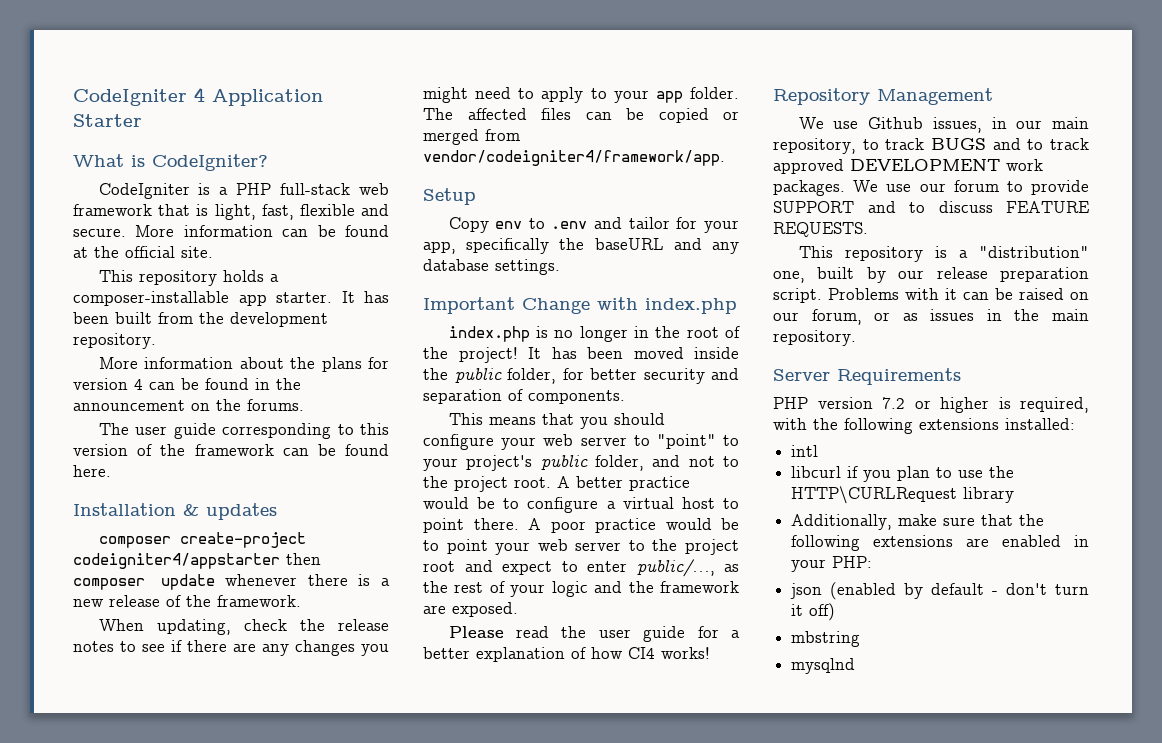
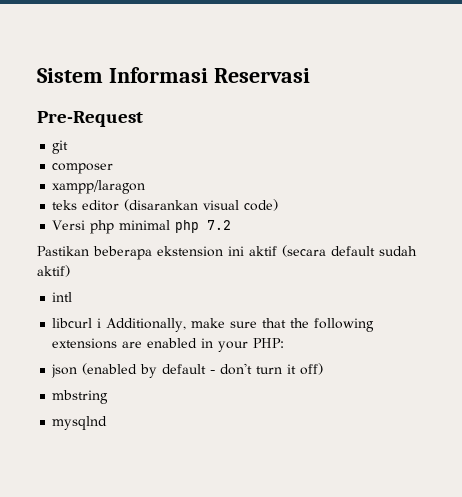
[73,87,323,106] [73,114,142,127] [73,154,268,171] [98,183,389,199] [73,204,389,220] [73,225,389,237] [73,246,213,258] [98,270,279,286] [73,291,389,306] [73,312,328,327] [73,333,156,349] [98,357,389,372] [73,378,301,390] [73,399,304,411] [98,423,389,439] [73,444,389,456] [73,465,111,477] [73,503,277,520] [98,532,306,548] [73,553,321,569] [73,574,391,590] [73,595,301,607] [98,619,389,635] [73,640,389,656] [423,87,739,103] [423,108,739,123] [423,129,520,145] [423,150,725,166] [423,188,476,205] [448,217,739,233] [423,238,739,254] [423,259,560,275] [423,297,737,314] [448,326,740,342] [423,347,739,363] [423,368,739,384] [423,389,625,404] [448,413,665,429] [423,434,739,450] [423,455,739,471] [423,476,690,492] [423,497,739,513] [423,518,739,533] [423,539,739,555] [423,559,739,577] [423,581,739,597] [423,602,518,617] [448,626,740,642] [423,647,710,662] [773,88,993,105] [798,117,1089,133] [773,138,1089,154] [773,159,1043,174] [773,180,1089,196] [773,201,1089,213] [773,222,868,237] [798,246,1089,262] [773,267,1089,283] [773,288,1089,303] [773,309,1089,325] [773,330,856,346] [773,368,961,385] [773,397,1089,413] [773,418,1075,434] [791,445,819,457] [791,466,1015,482] [791,486,1015,504] CodeIgniter 4 Application Starter // What is CodeIgniter? // CodeIgniter is a PHP full-stack web framework that is light, fast, flexible and secure. More information can be found at the official site. // This repository holds a composer-installable app starter. It has been built from the development repository. // More information about the plans for version 4 can be found in the announcement on the forums. // The user guide corresponding to this version of the framework can be found here. // Installation & updates // composer create-project codeigniter4/appstarter then composer update whenever there is a new release of the framework. // When updating, check the release notes to see if there are any changes you might need to apply to your app folder. The affected files can be copied or merged from vendor/codeigniter4/framework/app. // Setup // Copy env to .env and tailor for your app, specifically the baseURL and any database settings. // Important Change with index.php // index.php is no longer in the root of the project! It has been moved inside the public folder, for better security and separation of components. // This means that you should configure your web server to "point" to your project's public folder, and not to the project root. A better practice would be to configure a virtual host to point there. A poor practice would be to point your web server to the project root and expect to enter public/..., as the rest of your logic and the framework are exposed. // Please read the user guide for a better explanation of how CI4 works! // Repository Management // We use Github issues, in our main repository, to track BUGS and to track approved DEVELOPMENT work packages. We use our forum to provide SUPPORT and to discuss FEATURE REQUESTS. // This repository is a "distribution" one, built by our release preparation script. Problems with it can be raised on our forum, or as issues in the main repository. // Server Requirements // PHP version 7.2 or higher is required, with the following extensions installed: // intl // libcurl if you plan to use the HTTP\CURLRequest library // -> [37,67,310,83] [37,111,143,127] [52,140,69,154] [52,163,114,174] [52,180,146,194] [52,199,279,211] [52,220,232,234] [37,245,417,260] [37,265,70,277] [52,292,73,302] [52,318,102,328] Sistem Informasi Reservasi // Pre-Request // git // composer // xampp/laragon // teks editor (disarankan visual code) // Versi php minimal php 7.2 // Pastikan beberapa ekstension ini aktif (secara default sudah aktif) // intl // libcurl i

